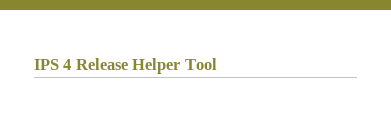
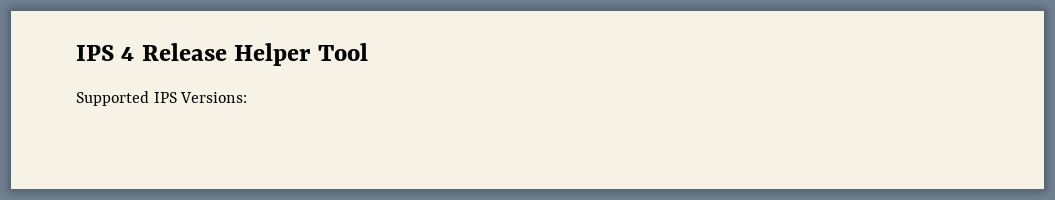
(217, 64) none -> [76,91,248,106] // Supported IPS Versions:

